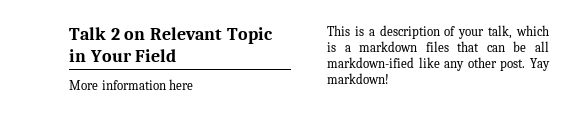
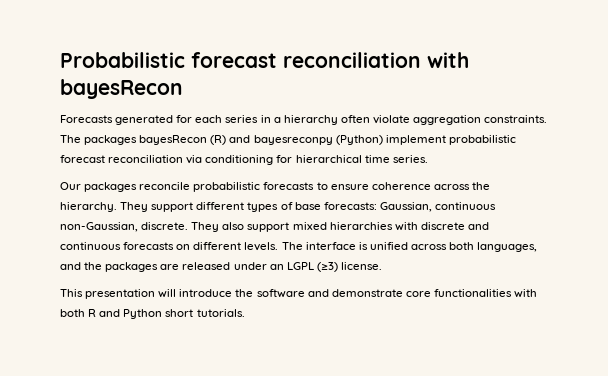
[69,27,273,44] [69,49,177,62] [69,79,194,90] [327,25,549,39] [327,41,549,52] [327,57,550,71] [327,73,389,84] Talk 2 on Relevant Topic in Your Field // More information here // This is a description of your talk, which is a markdown files that can be all markdown-ified like any other post. Yay markdown! -> [60,52,469,68] [60,79,183,99] [60,115,548,125] [60,135,516,145] [60,155,428,165] [60,182,490,192] [60,202,496,212] [60,222,489,232] [60,242,538,252] [60,262,382,272] [60,289,538,299] [60,309,245,319] Probabilistic forecast reconciliation with bayesRecon // Forecasts generated for each series in a hierarchy often violate aggregation constraints. The packages bayesRecon (R) and bayesreconpy (Python) implement probabilistic forecast reconciliation via conditioning for hierarchical time series. // Our packages reconcile probabilistic forecasts to ensure coherence across the hierarchy. They support different types of base forecasts: Gaussian, continuous non-Gaussian, discrete. They also support mixed hierarchies with discrete and continuous forecasts on different levels. The interface is unified across both languages, and the packages are released under an LGPL (≥3) license. // This presentation will introduce the software and demonstrate core functionalities with both R and Python short tutorials.

